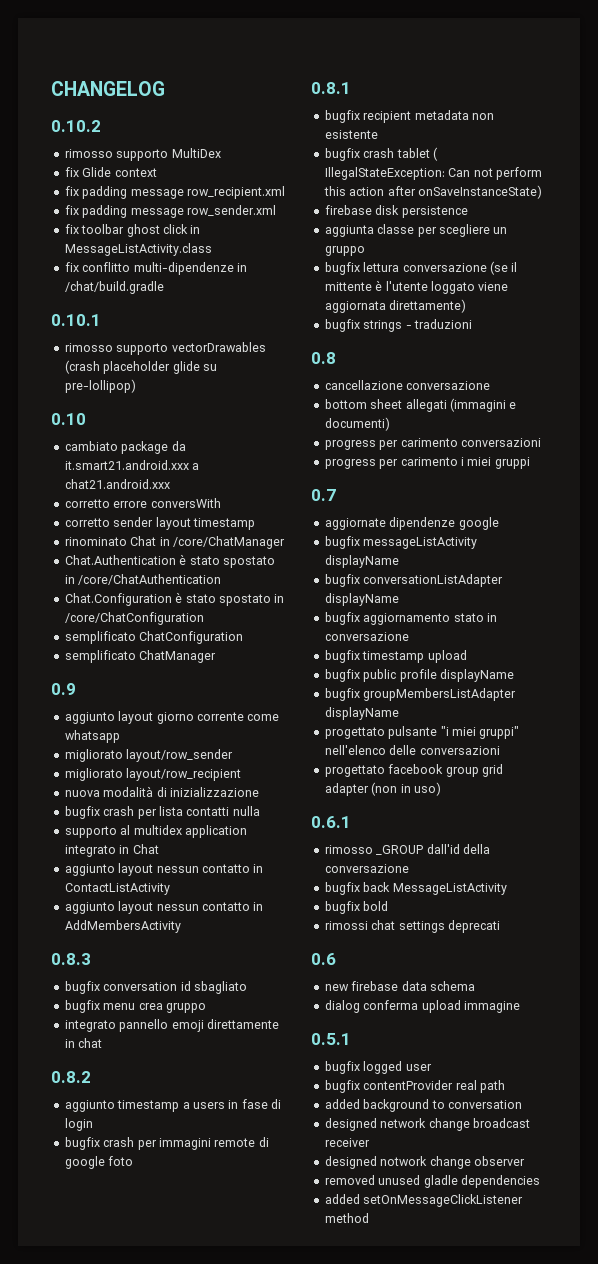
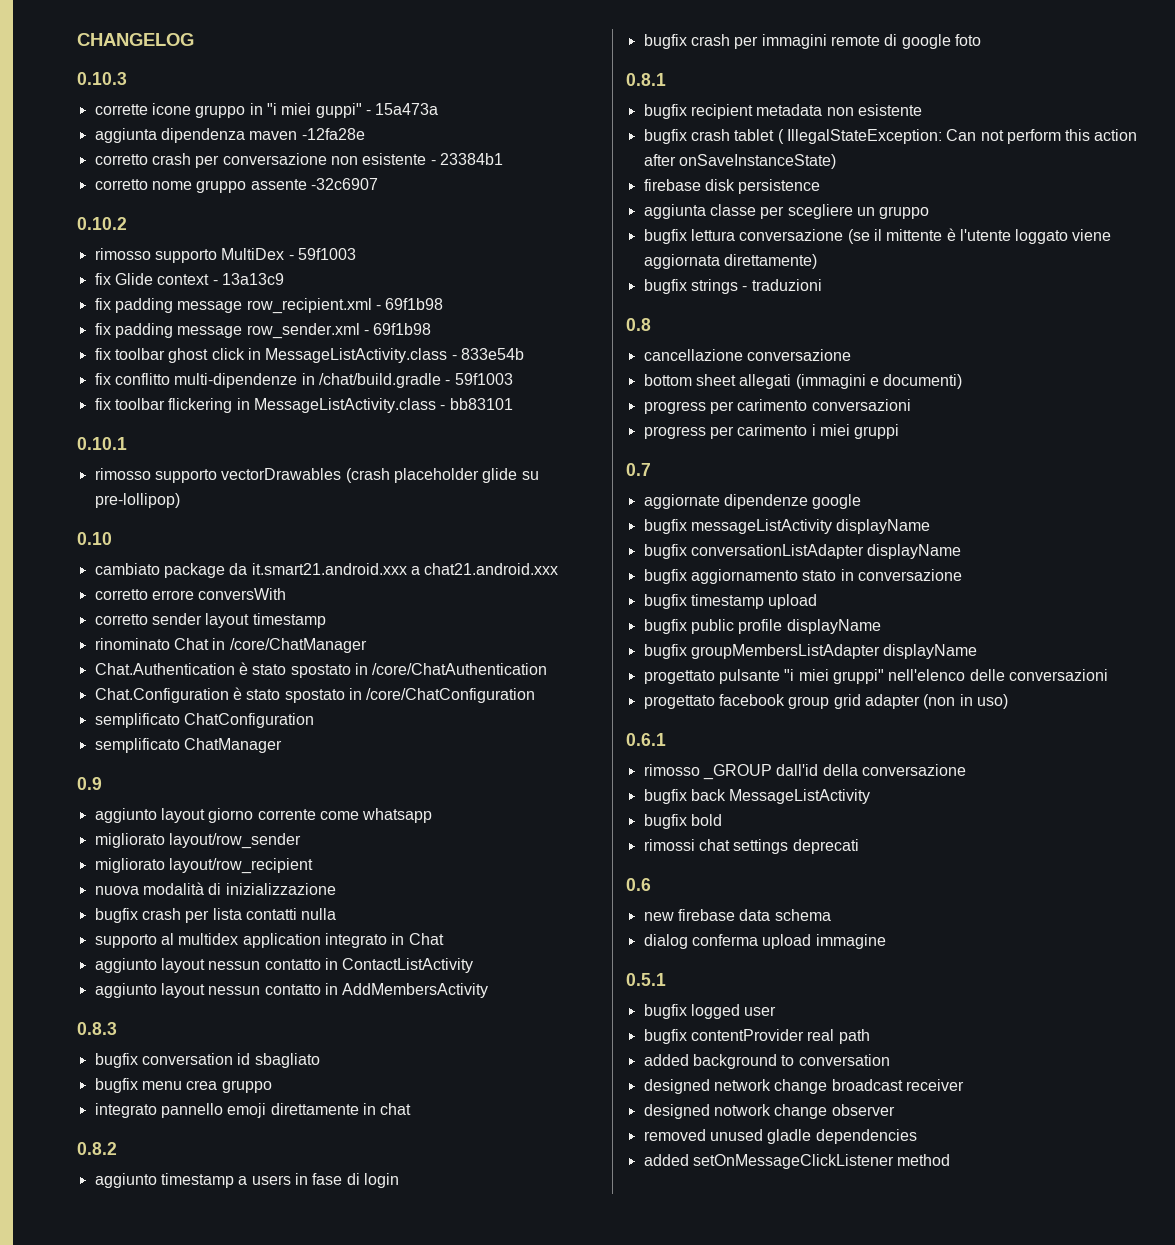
(165, 88) none -> [77,72,127,85] [94,103,439,118] [94,128,365,143] [94,153,503,168] [94,178,378,193] // 0.10.3 // corrette icone gruppo in "i miei guppi" - 15a473a // aggiunta dipendenza maven -12fa28e // corretto crash per conversazione non esistente - 23384b1 // corretto nome gruppo assente -32c6907
(221, 153) none -> [288,248,356,260] - 59f1003
(157, 172) none -> [212,273,284,285] - 13a13c9
(285, 192) none -> [375,298,444,310] - 69f1b98
(276, 210) none -> [363,323,432,335] - 69f1b98
(212, 249) none -> [451,348,524,360] - 833e54b
(164, 287) none -> [445,373,513,385] [94,398,513,413] - 59f1003 // fix toolbar flickering in MessageListActivity.class - bb83101

